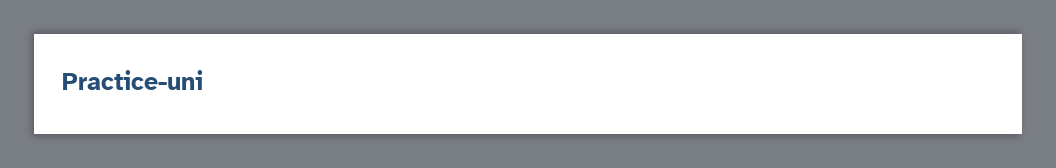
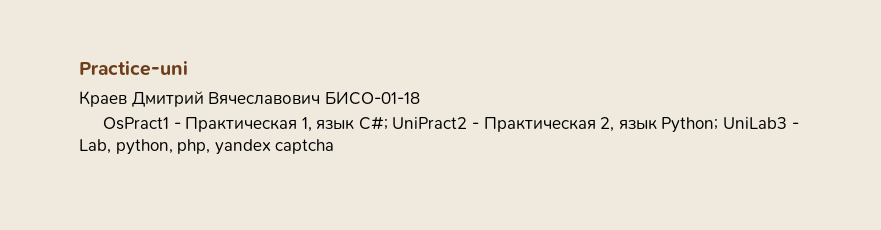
(203, 80) none -> [79,91,420,107] [102,116,799,133] [79,139,335,155] // Краев Дмитрий Вячеславович БИСО-01-18 // OsPract1 - Практическая 1, язык C#; UniPract2 - Практическая 2, язык Python; UniLab3 - Lab, python, php, yandex captcha

